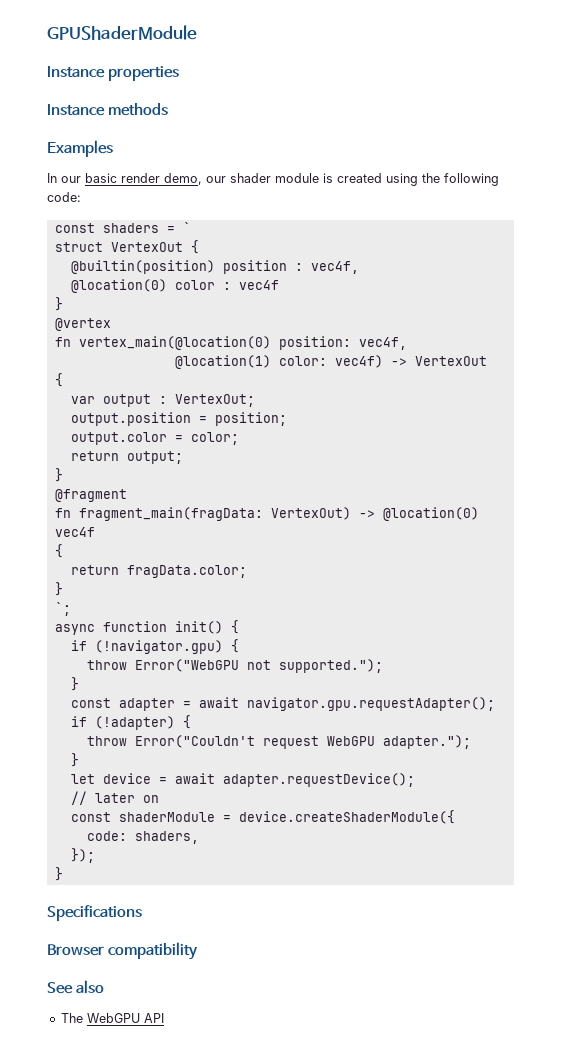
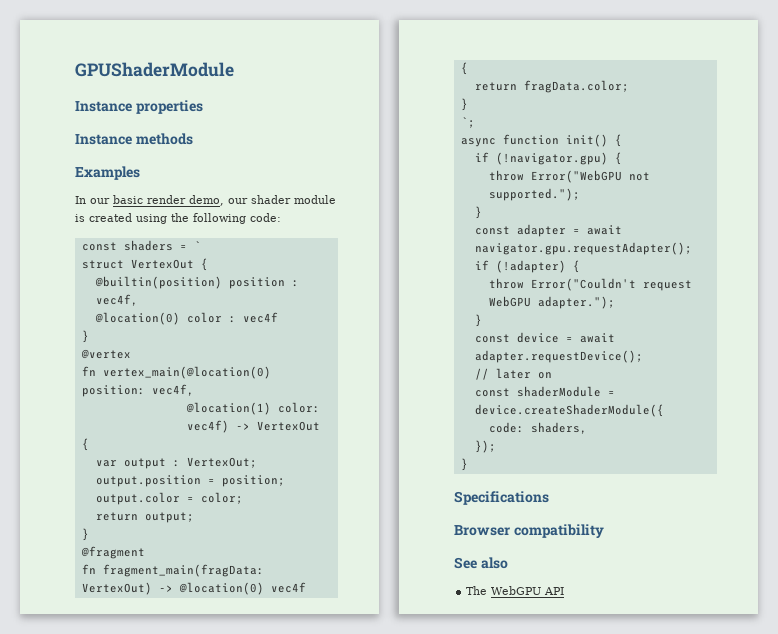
[70,774,95,784] let -> [474,334,510,343] const

